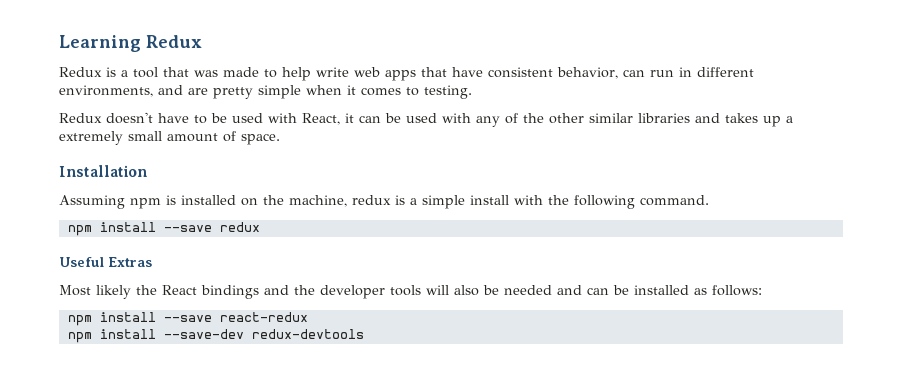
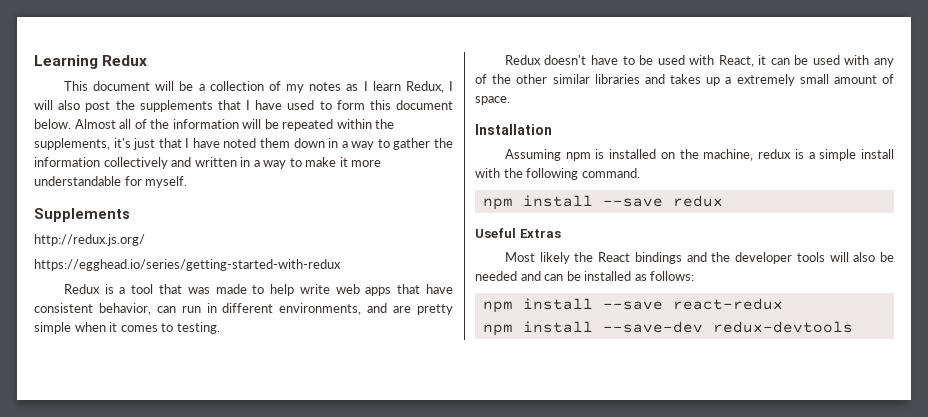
(202, 41) none -> [63,81,454,93] [34,100,454,112] [34,119,395,131] [34,138,453,150] [34,157,382,169] [34,176,188,188] [34,208,130,222] [34,234,145,246] [34,259,341,271] // This document will be a collection of my notes as I learn Redux, I will also post the supplements that I have used to form this document below. Almost all of the information will be repeated within the supplements, it's just that I have noted them down in a way to gather the information collectively and written in a way to make it more understandable for myself. // Supplements // http://redux.js.org/ // https://egghead.io/series/getting-started-with-redux

